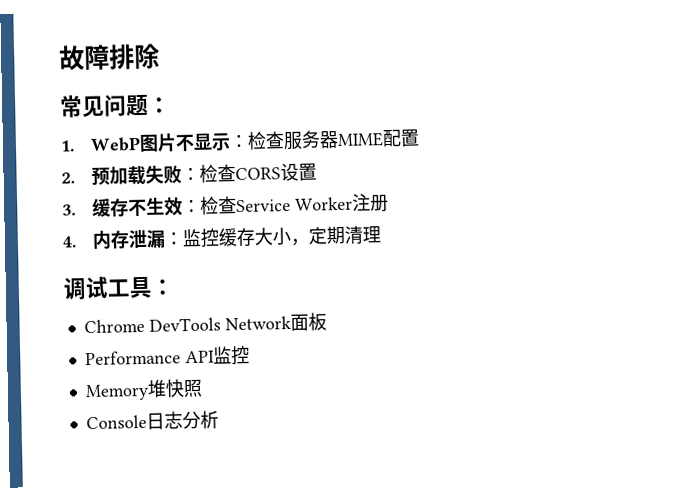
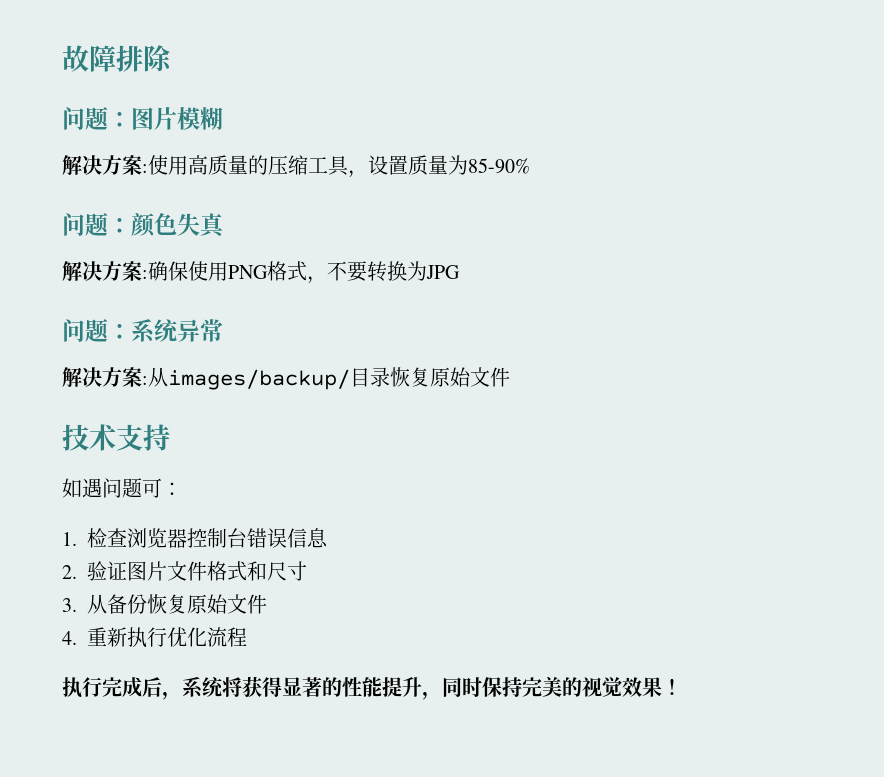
[59,94,171,118] [60,129,420,153] [61,162,317,186] [62,193,389,217] [62,225,381,250] [63,276,174,301] [83,312,327,334] [84,345,250,366] [84,379,203,402] [85,410,219,430] 常见问题： // 1. WebP图片不显示：检查服务器MIME配置 // 2.预加载失败：检查CORS设置 // 3.缓存不生效：检查Service Worker注册 // 4.内存泄漏：监控缓存大小，定期清理 // 调试工具： // Chrome DevTools Network面板 // Performance API监控 // Memory堆快照 // Console日志分析 -> [62,106,223,130] [62,155,530,178] [62,212,226,238] [62,261,460,284] [62,318,223,343] [62,367,510,390] [62,424,170,451] [62,478,182,498] [62,528,328,548] [62,561,307,581] [62,594,267,614] [62,627,247,648] [62,676,682,700] 问题：图片模糊 // 解决方案:使用高质量的压缩工具，设置质量为85-90% // 问题：颜色失真 // 解决方案:确保使用PNG格式，不要转换为JPG // 问题：系统异常 // 解决方案:从images/backup/目录恢复原始文件 // 技术支持 // 如遇问题可： // 1.检查浏览器控制台错误信息 // 2.验证图片文件格式和尺寸 // 3.从备份恢复原始文件 // 4.重新执行优化流程 // 执行完成后，系统将获得显著的性能提升，同时保持完美的视觉效果！

